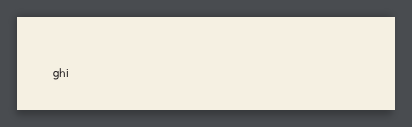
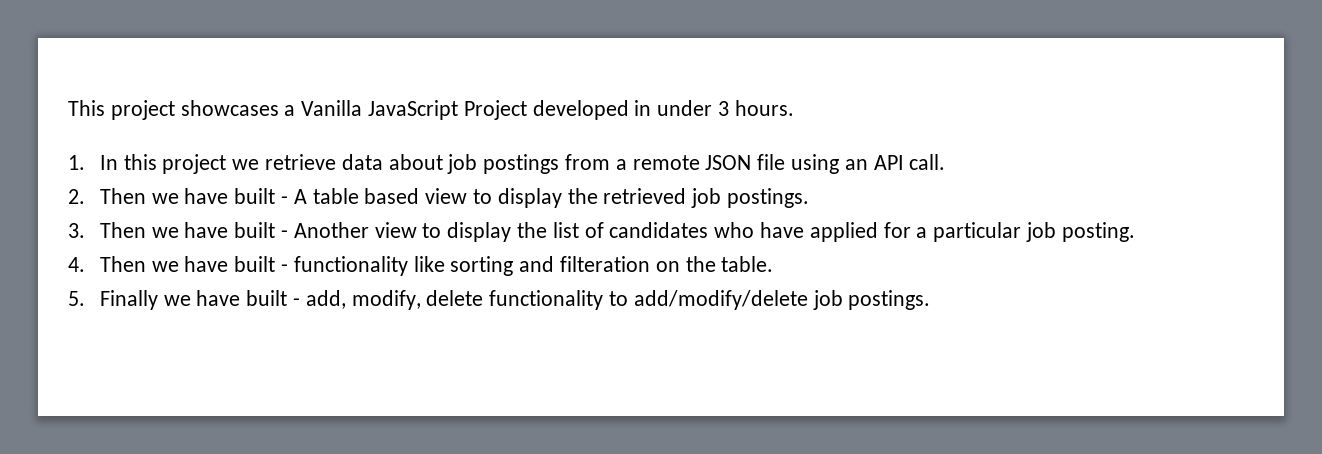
[53,68,69,80] ghi -> [68,100,794,120] [68,154,946,174] [68,188,810,208] [68,222,1135,242] [68,256,774,276] [68,290,931,310] This project showcases a Vanilla JavaScript Project developed in under 3 hours. // 1. In this project we retrieve data about job postings from a remote JSON file using an API call. // 2. Then we have built - A table based view to display the retrieved job postings. // 3. Then we have built - Another view to display the list of candidates who have applied for a particular job posting. // 4. Then we have built - functionality like sorting and filteration on the table. // 5. Finally we have built - add, modify, delete functionality to add/modify/delete job postings.

